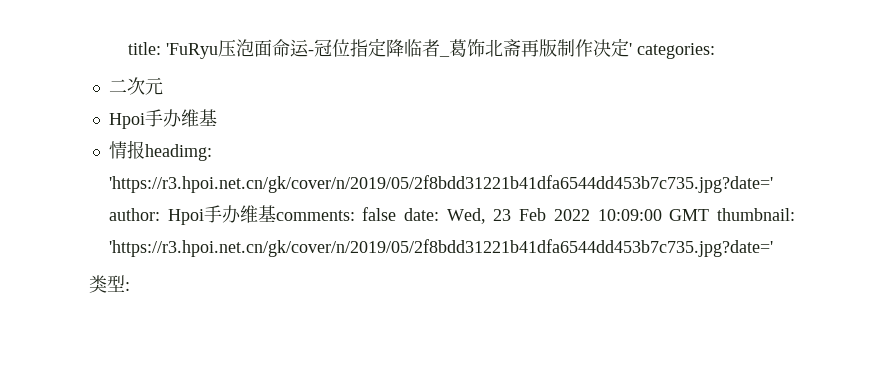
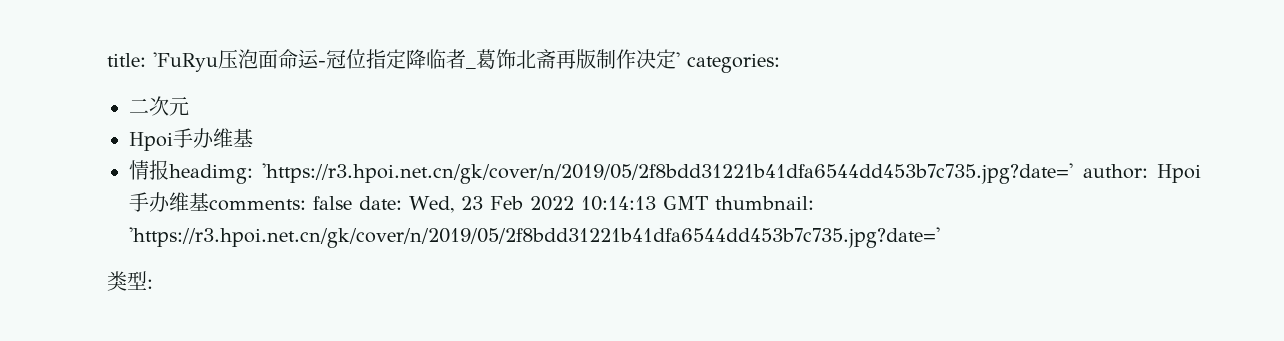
[597,209,662,221] 10:09:00 -> [580,196,656,211] 10:14:13

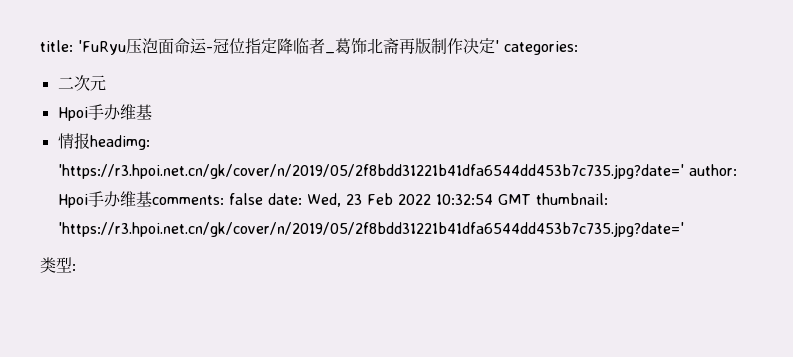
[580,196,656,211] 10:14:13 -> [435,194,493,205] 10:32:54

